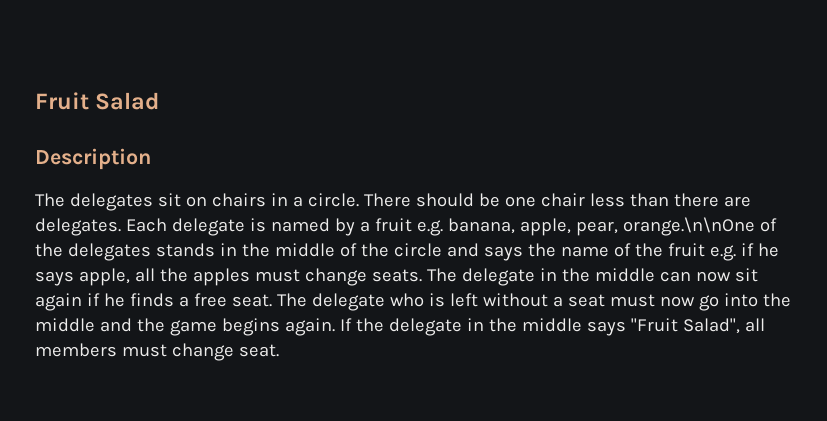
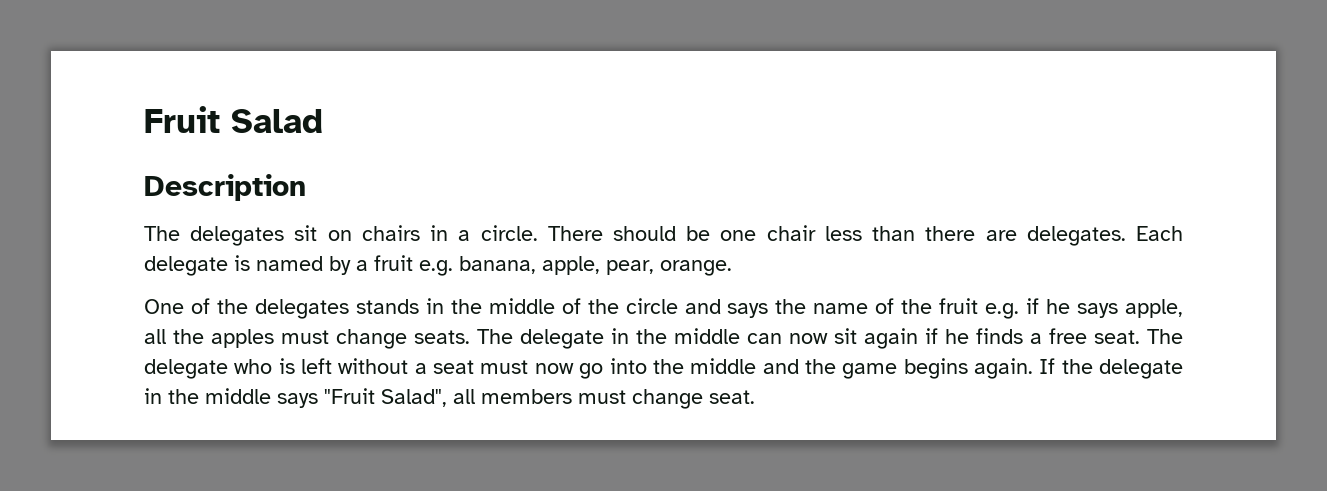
[622,217,755,236] orange.\n\nOne -> [660,260,732,276] [144,299,184,314] orange. // One

